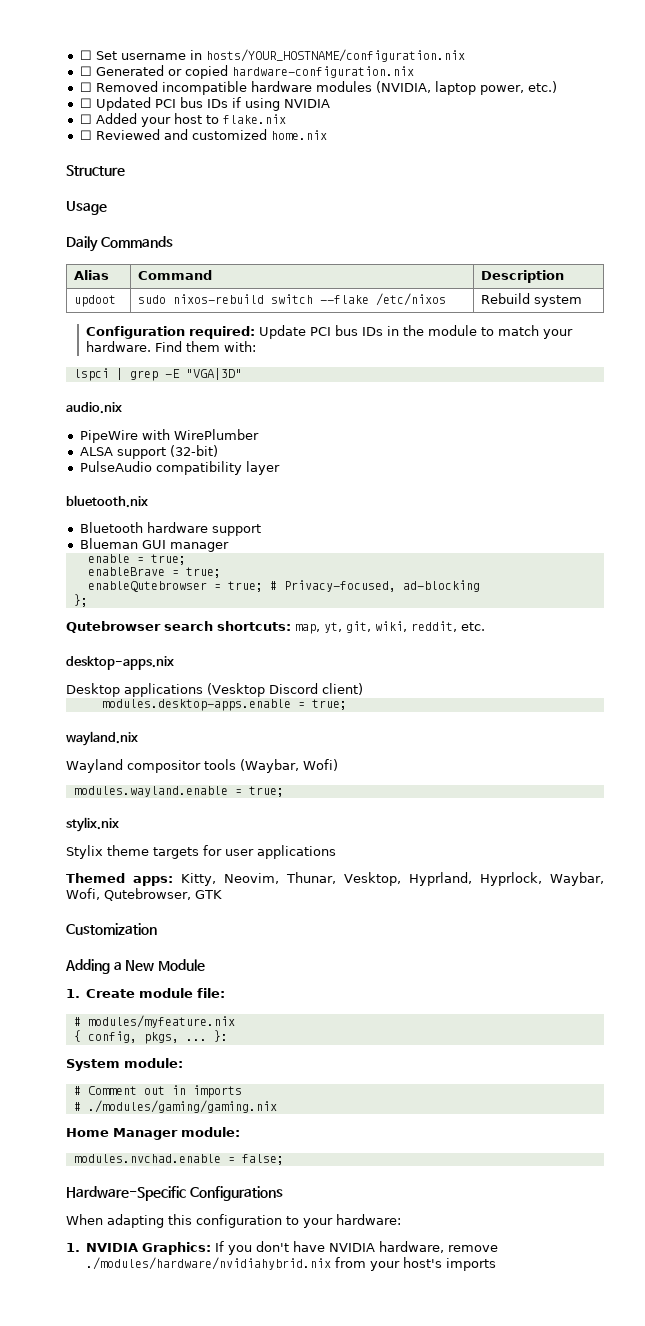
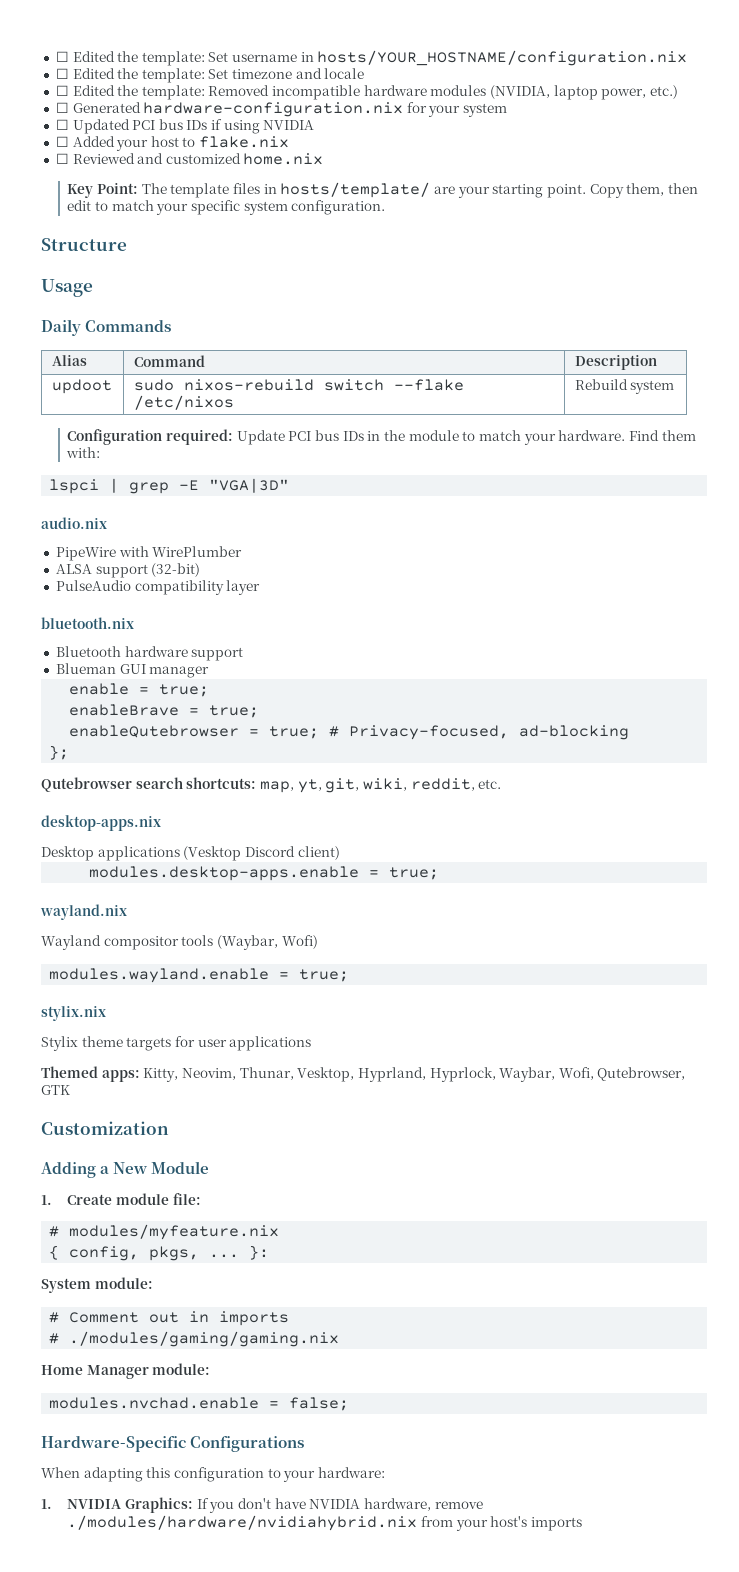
[79,50,92,60] ☐ -> [55,51,205,66] ☐ Edited the template:
[95,65,414,79] [79,82,92,92] Generated or copied hardware-configuration.nix // ☐ -> [72,68,365,83] [55,85,205,100] Edited the template: Set timezone and locale // ☐ Edited the template:
(557, 87) none -> [55,102,508,117] // ☐ Generated hardware-configuration.nix for your system
(327, 135) none -> [67,182,698,198] [67,200,386,215] // Key Point: The template files in hosts/template/ are your starting point. Copy them, then edit to match your specific system configuration.

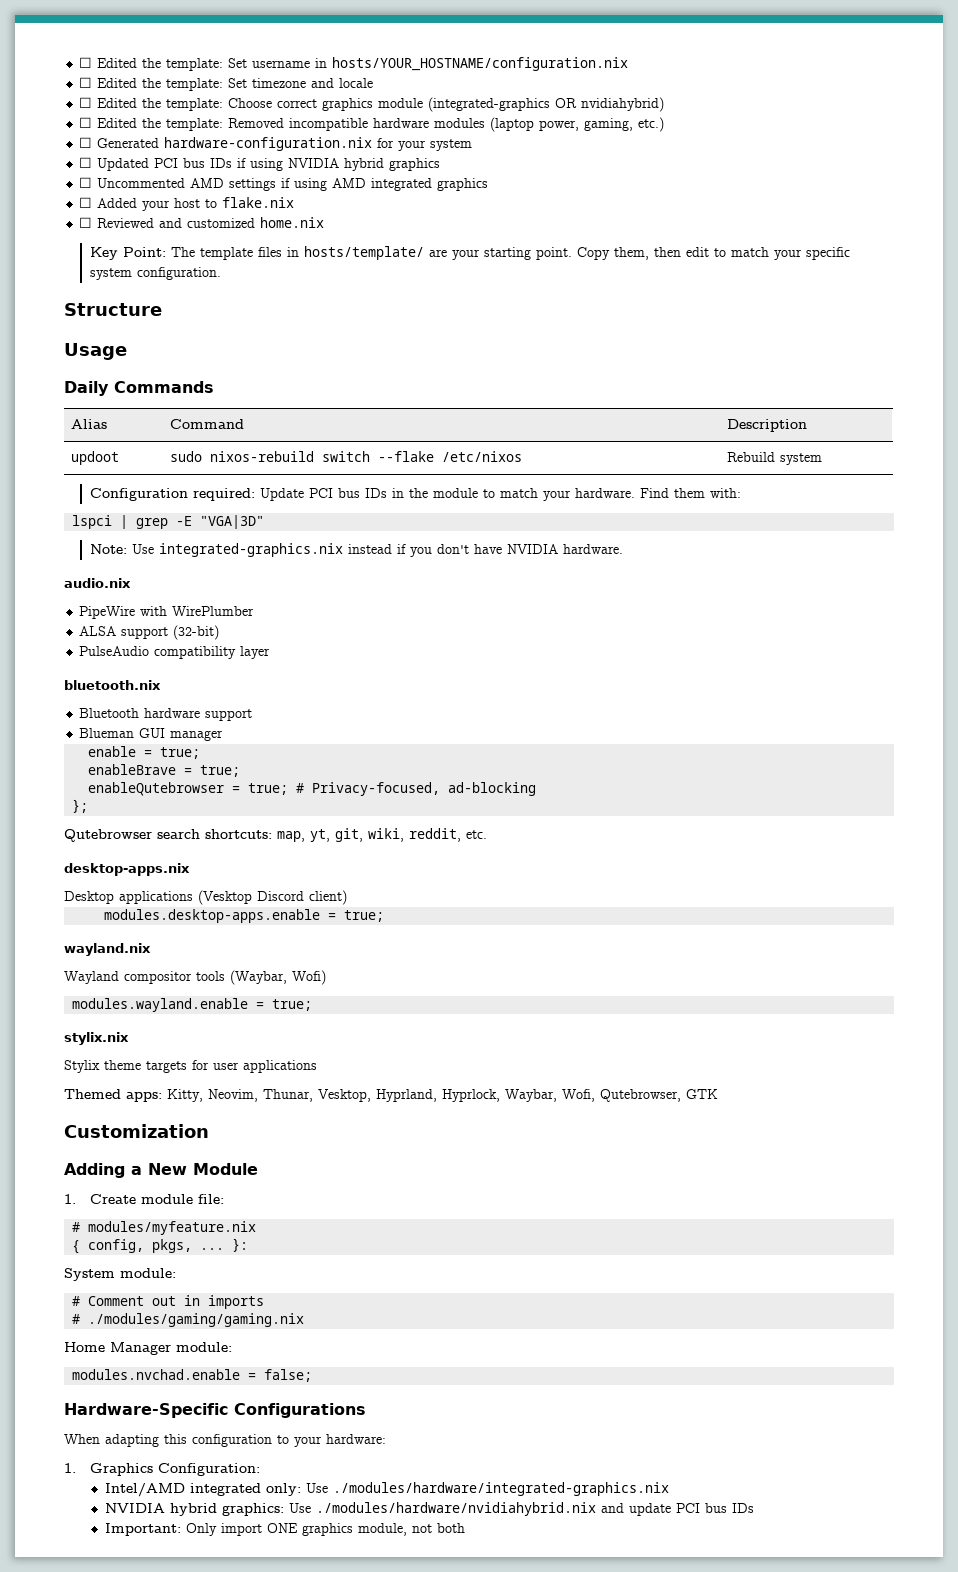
(365, 73) none -> [79,97,665,112] // ☐ Edited the template: Choose correct graphics module (integrated-graphics OR nvidiahybrid)
[490,85,647,100] (NVIDIA, laptop power, -> [490,117,634,132] (laptop power, gaming,
(315, 125) none -> [344,158,441,171] [79,177,489,191] hybrid graphics // ☐ Uncommented AMD settings if using AMD integrated graphics
(290, 485) none -> [89,543,623,557] // Note: Use integrated-graphics.nix instead if you don't have NVIDIA hardware.
[67,1497,483,1513] [67,1515,583,1531] NVIDIA Graphics: If you don't have NVIDIA hardware, remove ./modules/hardware/nvidiahybrid.nix from your host's imports -> [89,1463,260,1476] [104,1482,669,1497] [104,1502,754,1516] [104,1523,465,1536] Graphics Configuration: // Intel/AMD integrated only: Use ./modules/hardware/integrated-graphics.nix // NVIDIA hybrid graphics: Use ./modules/hardware/nvidiahybrid.nix and update PCI bus IDs // Important: Only import ONE graphics module, not both

